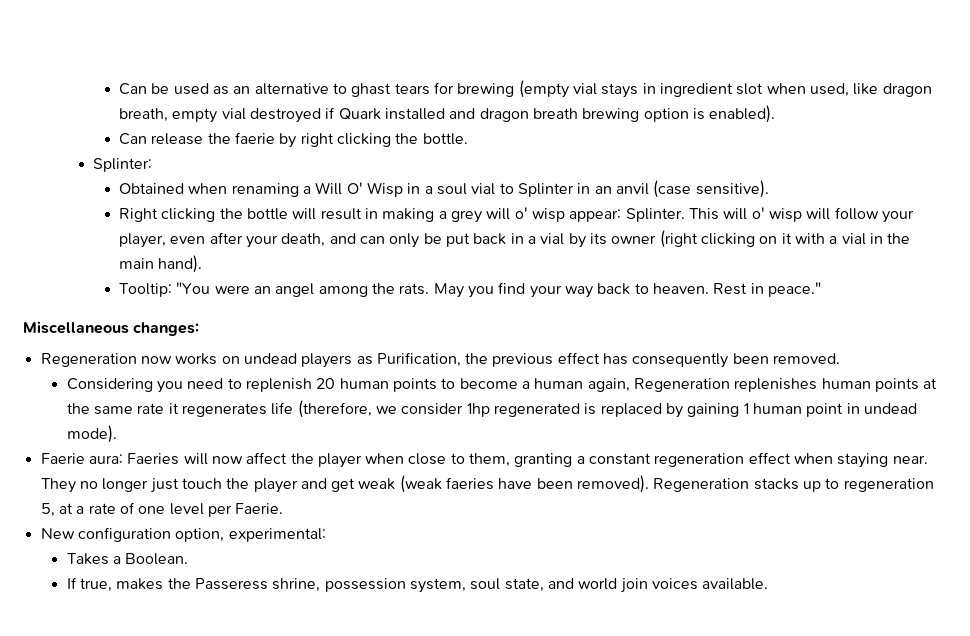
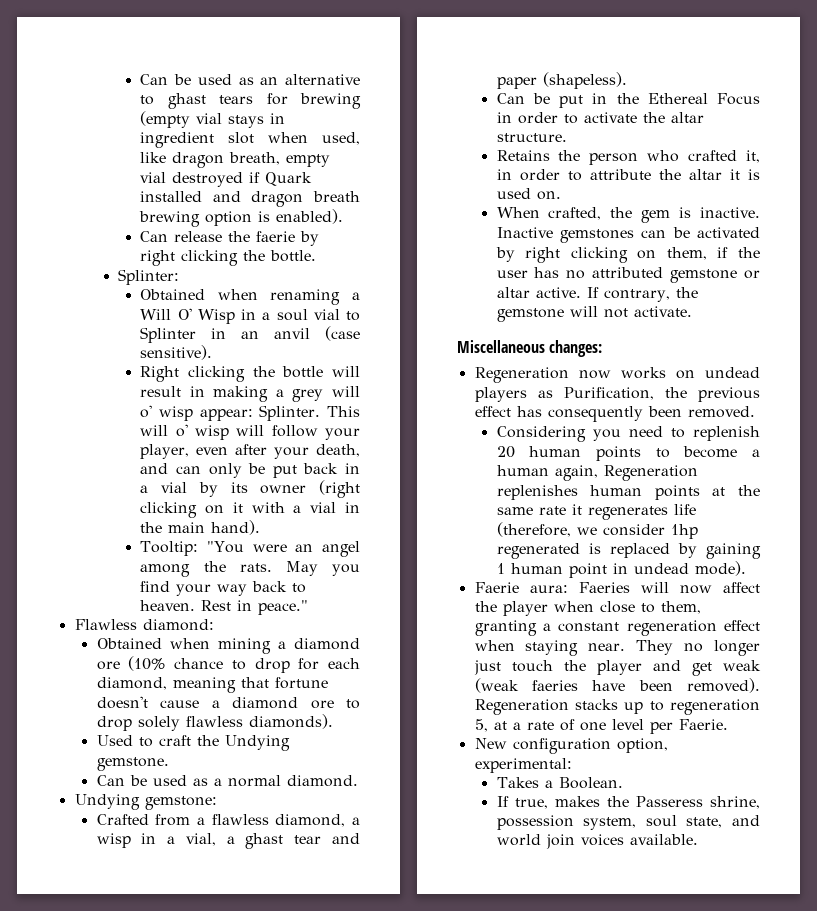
(821, 289) none -> [74,619,214,631] [96,638,360,654] [96,656,360,673] [96,677,328,693] [96,696,360,709] [96,714,333,731] [96,735,290,751] [96,757,169,771] [96,775,358,787] [74,794,217,810] [96,814,360,827] [96,833,360,849] [496,72,627,89] [496,93,760,108] [496,112,704,124] [496,133,567,142] [496,150,760,165] [496,169,760,181] [496,188,561,200] [496,207,760,223] [496,227,760,243] [495,247,760,263] [496,267,760,283] [496,287,698,302] [496,306,692,322] // Flawless diamond: // Obtained when mining a diamond ore (10% chance to drop for each diamond, meaning that fortune doesn't cause a diamond ore to drop solely flawless diamonds). // Used to craft the Undying gemstone. // Can be used as a normal diamond. // Undying gemstone: // Crafted from a flawless diamond, a wisp in a vial, a ghast tear and paper (shapeless). // Can be put in the Ethereal Focus in order to activate the altar structure. // Retains the person who crafted it, in order to attribute the altar it is used on. // When crafted, the gem is inactive. Inactive gemstones can be activated by right clicking on them, if the user has no attributed gemstone or altar active. If contrary, the gemstone will not activate.

